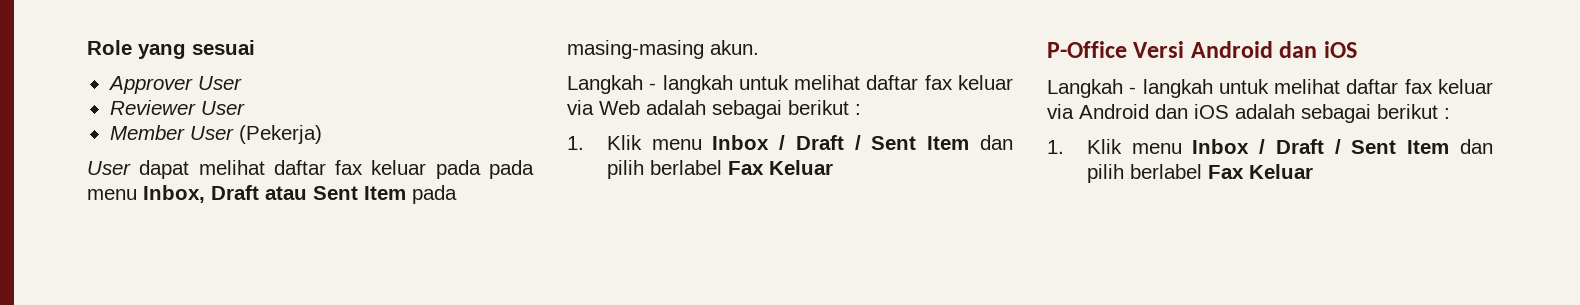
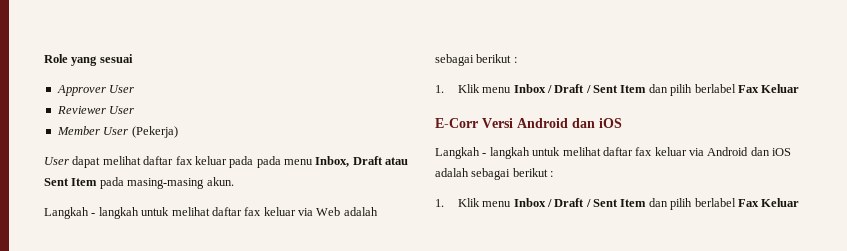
[1047,41,1127,58] P-Office -> [435,118,478,128] E-Corr

